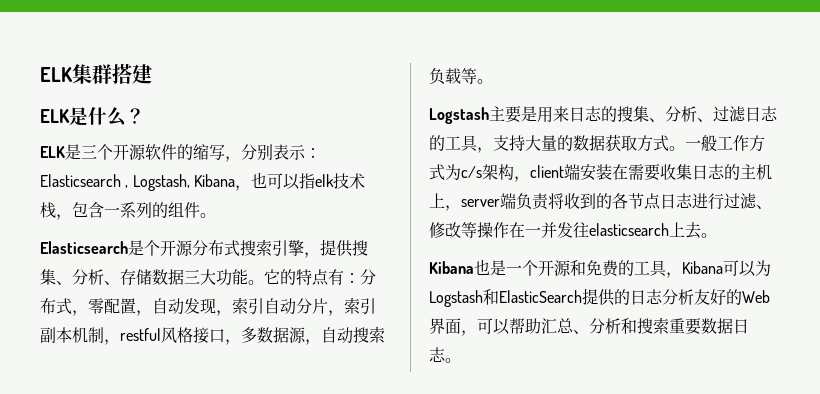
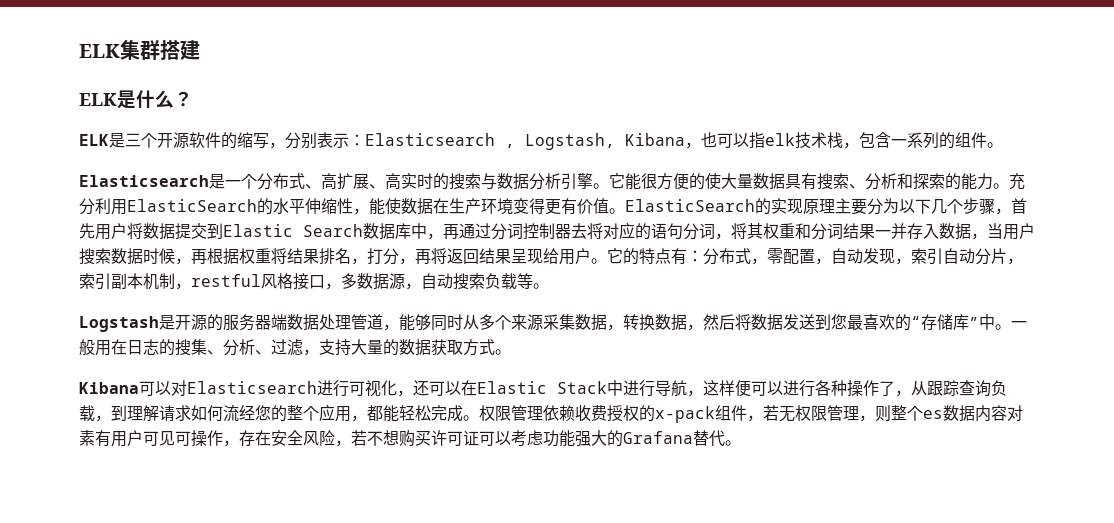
[144,239,368,258] [40,269,248,286] 个开源分布式搜索引擎，提供搜集、分析、存储数据三大功能 -> [225,173,1025,190] [79,198,1027,215] [79,222,1035,240] [79,248,591,265] 一个分布式、高扩展、高实时的搜索与数据分析引擎。它能很方便的使大量数据具有搜索、分析和探索的能力。充分利用ElasticSearch的水平伸缩性，能使数据在生产环境变得更有价值。ElasticSearch的实现原理主要分为以下几个步骤，首先用户将数据提交到Elastic Search数据库中，再通过分词控制器去将对应的语句分词，将其权重和分词结果一并存入数据，当用户搜索数据时候，再根据权重将结果排名，打分，再将返回结果呈现给用户
[489,106,569,123] 主要是用来 -> [159,314,1027,331] [79,339,127,356] 是开源的服务器端数据处理管道，能够同时从多个来源采集数据，转换数据，然后将数据发送到您最喜欢的“存储库”中。一般用在
[745,106,778,122] [429,135,478,152] 日志的工具 -> (303, 347) none
[685,135,765,152] [429,164,772,182] [429,193,772,211] [429,222,717,239] [429,259,771,278] [429,288,770,307] [429,317,749,336] [429,347,446,362] 一般工作方式为c/s架构，client端安装在需要收集日志的主机上，server端负责将收到的各节点日志进行过滤、修改等操作在一并发往elasticsearch上去。 // Kibana也是一个开源和免费的工具，Kibana可以为Logstash和ElasticSearch提供的日志分析友好的Web界面，可以帮助汇总、分析和搜索重要数据日志 -> [79,380,1007,397] [79,404,1023,423] [79,430,725,447] // Kibana可以对Elasticsearch进行可视化，还可以在Elastic Stack中进行导航，这样便可以进行各种操作了，从跟踪查询负载，到理解请求如何流经您的整个应用，都能轻松完成。权限管理依赖收费授权的x-pack组件，若无权限管理，则整个es数据内容对素有用户可见可操作，存在安全风险，若不想购买许可证可以考虑功能强大的Grafana替代

